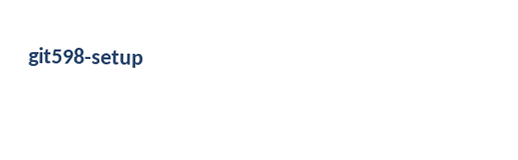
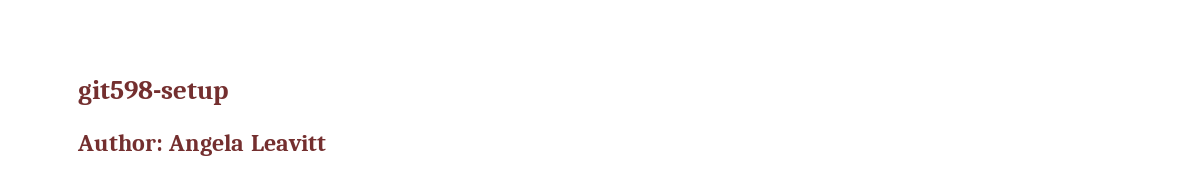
(144, 57) none -> [77,134,326,156] // Author: Angela Leavitt

